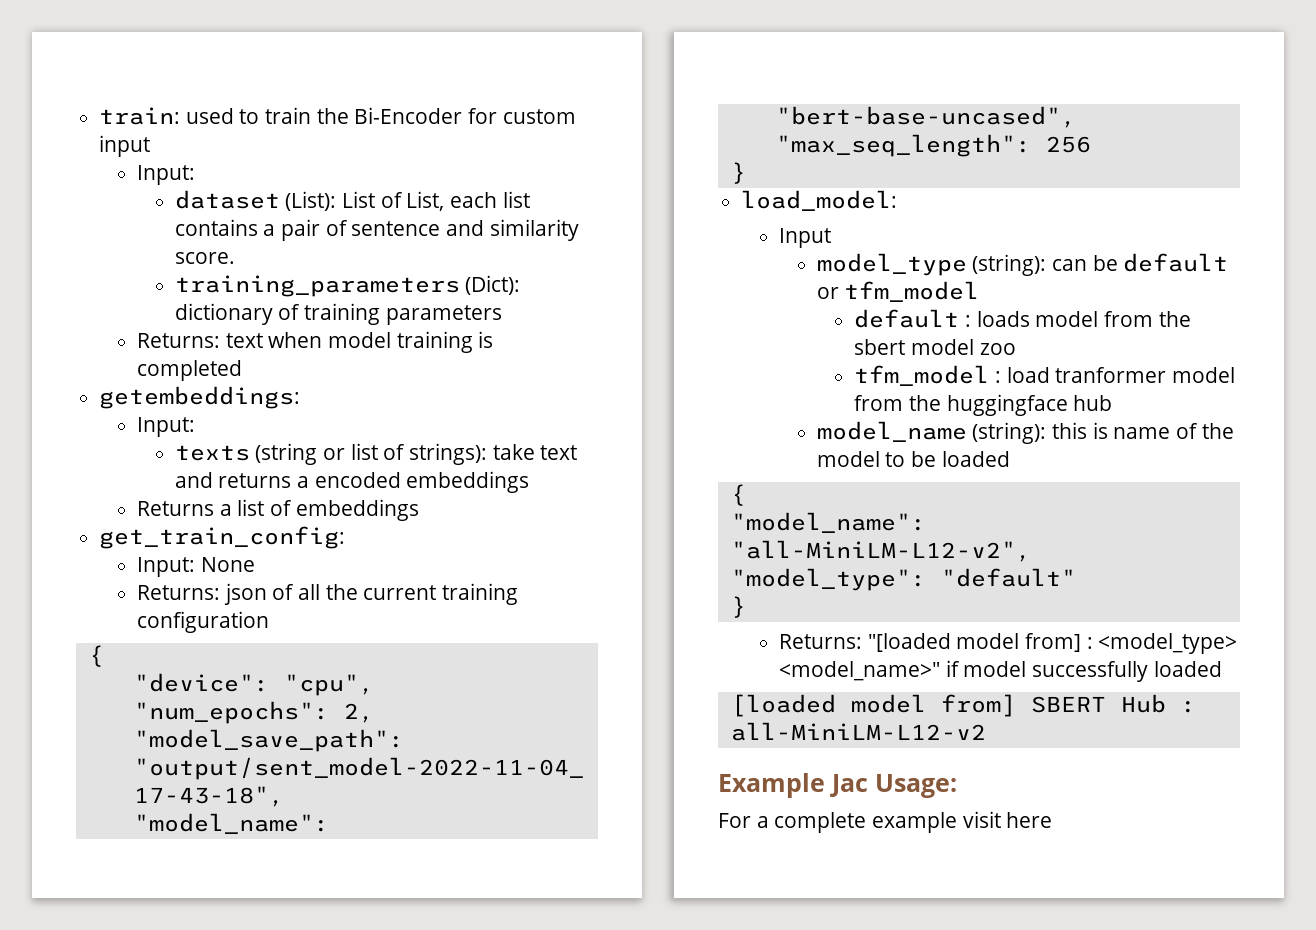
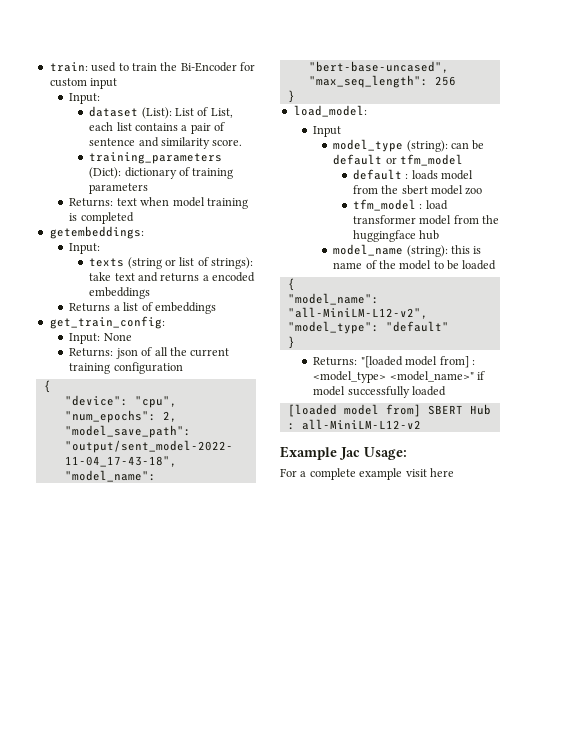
[1055,367,1167,383] tranformer -> [352,215,416,224] transformer

